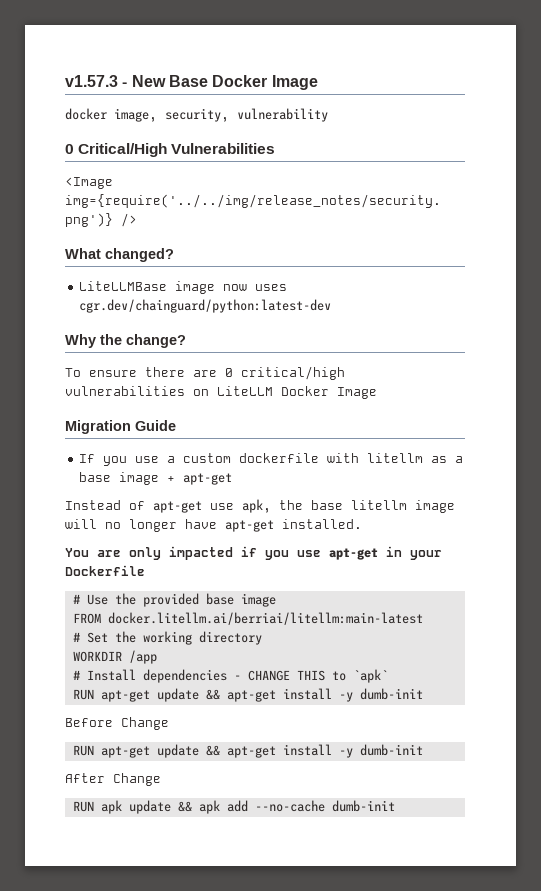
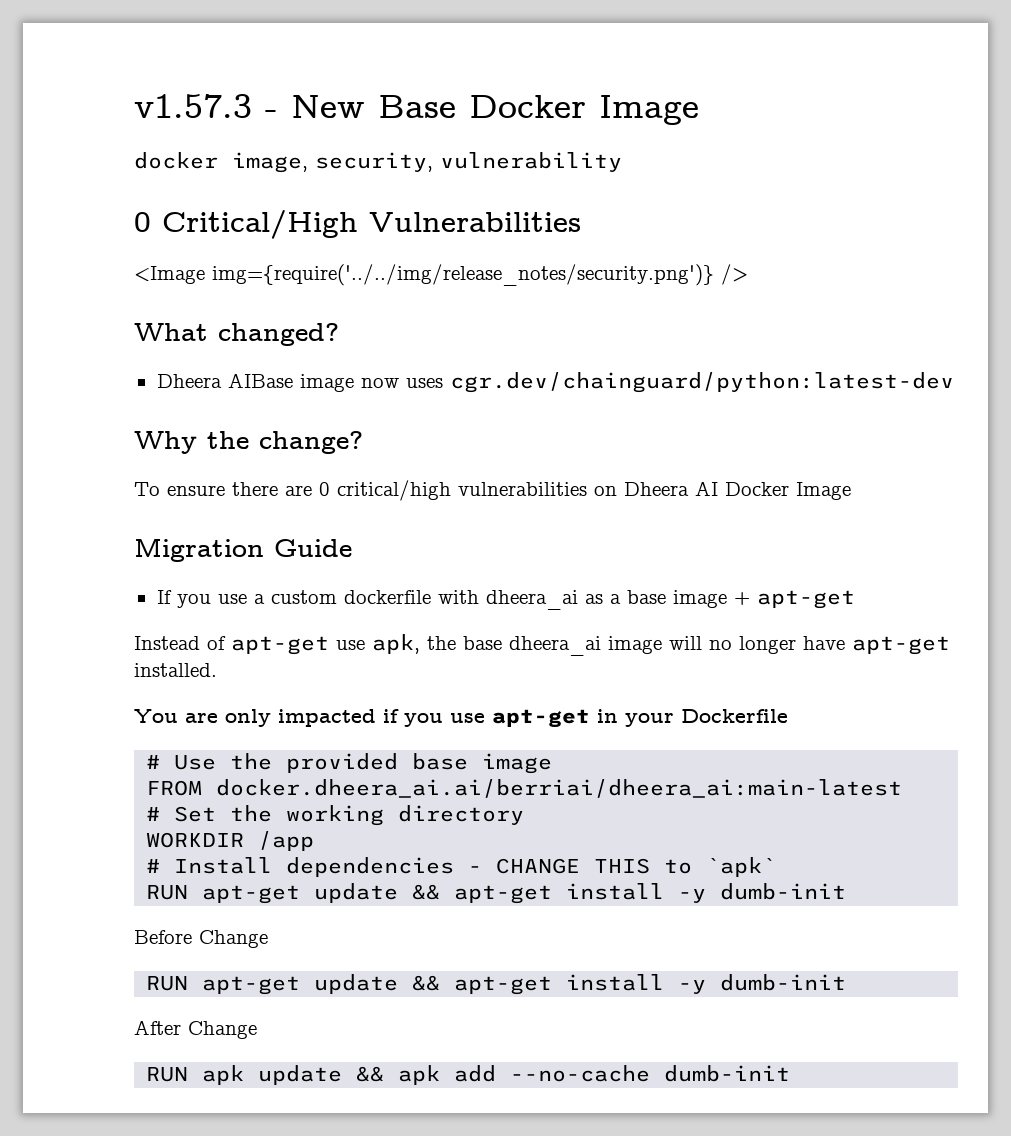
[79,281,168,291] LiteLLMBase -> [156,373,293,388] Dheera AIBase
[217,386,273,396] LiteLLM -> [624,481,718,496] Dheera AI
[367,453,424,463] litellm -> [485,590,578,610] dheera_ai
[351,500,407,510] litellm -> [509,636,601,656] dheera_ai
[107,612,423,625] docker.litellm.ai/berriai/litellm:main-latest -> [216,779,903,798] docker.dheera_ai.ai/berriai/dheera_ai:main-latest

